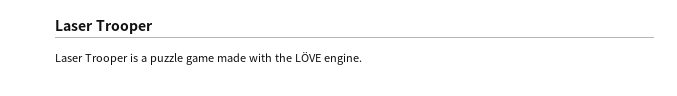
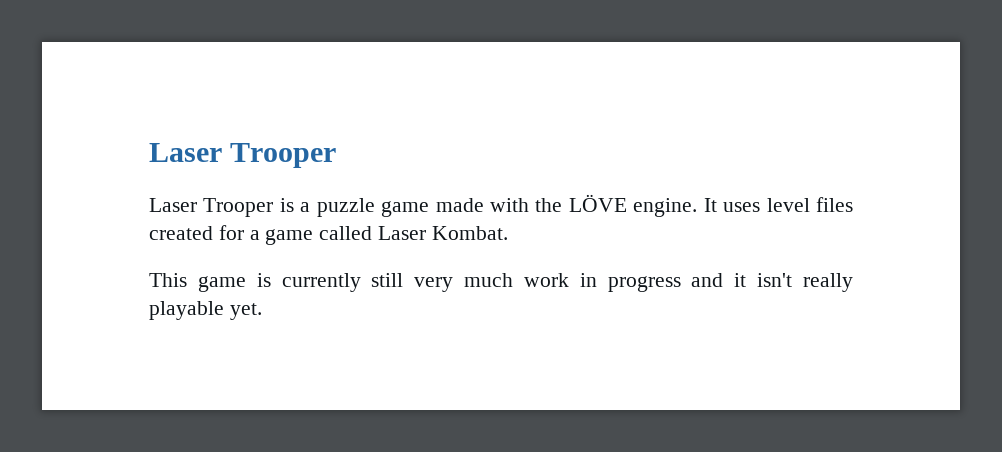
(362, 59) none -> [703,197,854,212] [149,225,508,245] [149,273,853,292] [149,301,262,320] It uses level files created for a game called Laser Kombat. // This game is currently still very much work in progress and it isn't really playable yet.

